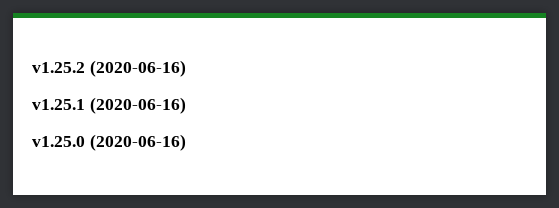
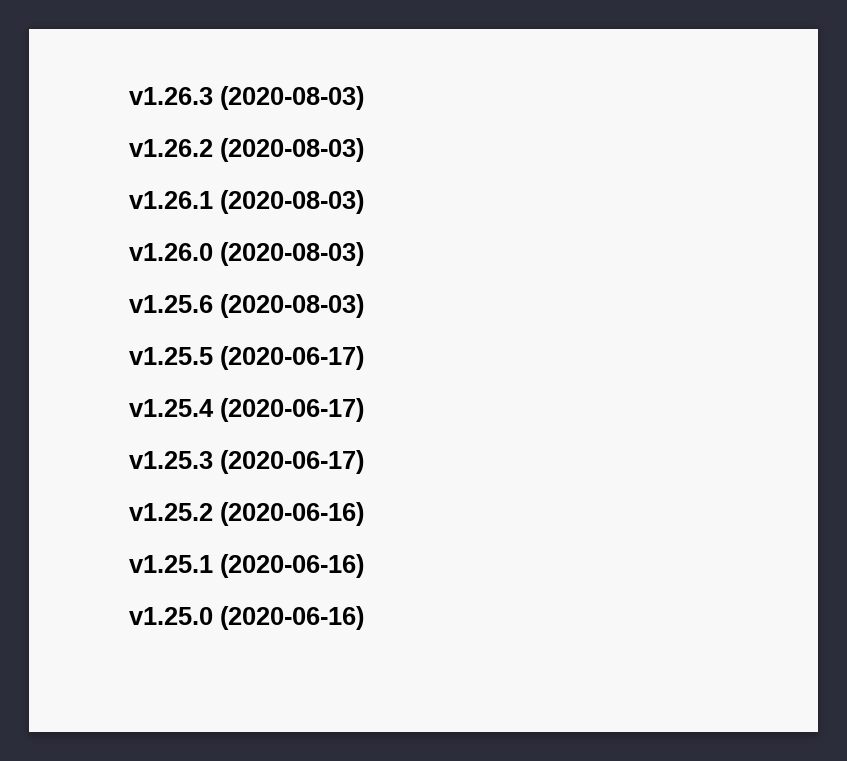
(32, 67) none -> [129,86,364,110] [129,138,364,162] [129,190,364,214] [129,242,364,266] [129,294,364,318] [129,346,364,370] [129,398,364,422] [129,450,364,474] v1.26.3 (2020-08-03) // v1.26.2 (2020-08-03) // v1.26.1 (2020-08-03) // v1.26.0 (2020-08-03) // v1.25.6 (2020-08-03) // v1.25.5 (2020-06-17) // v1.25.4 (2020-06-17) // v1.25.3 (2020-06-17) //

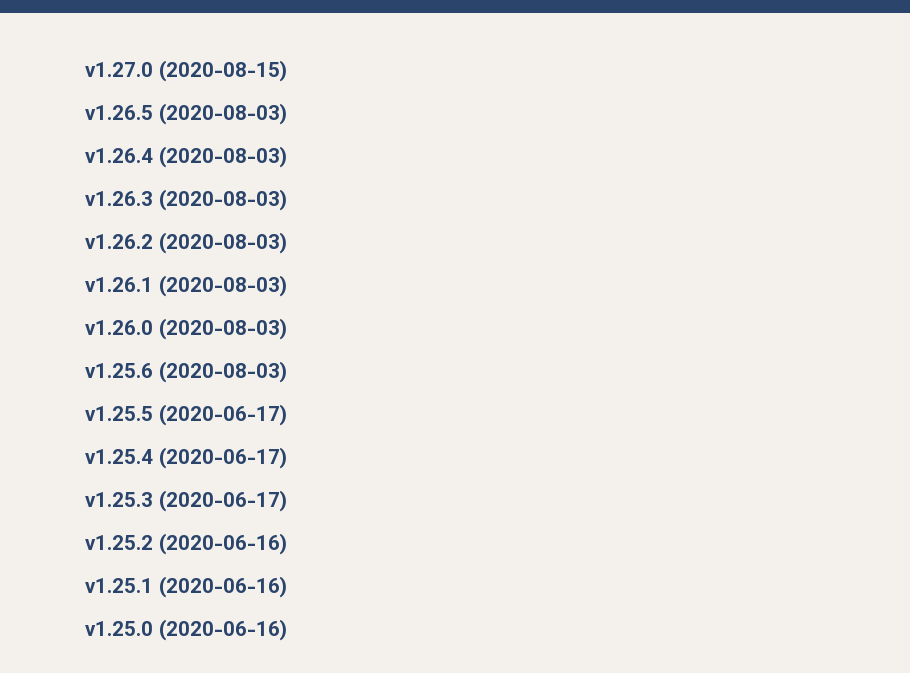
(129, 96) none -> [85,60,287,82] [85,103,287,125] [85,146,287,168] v1.27.0 (2020-08-15) // v1.26.5 (2020-08-03) // v1.26.4 (2020-08-03) //

